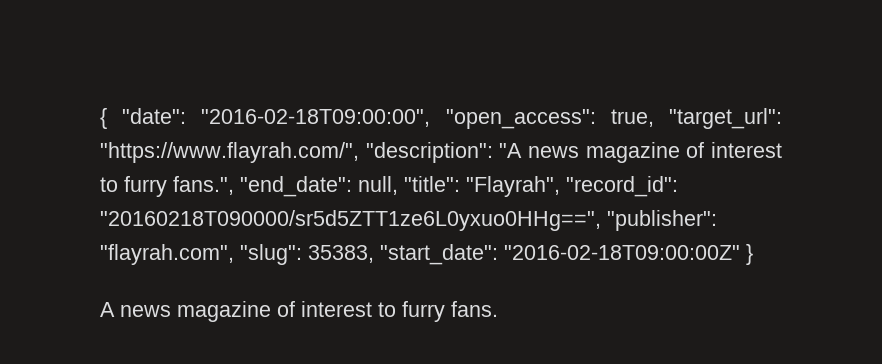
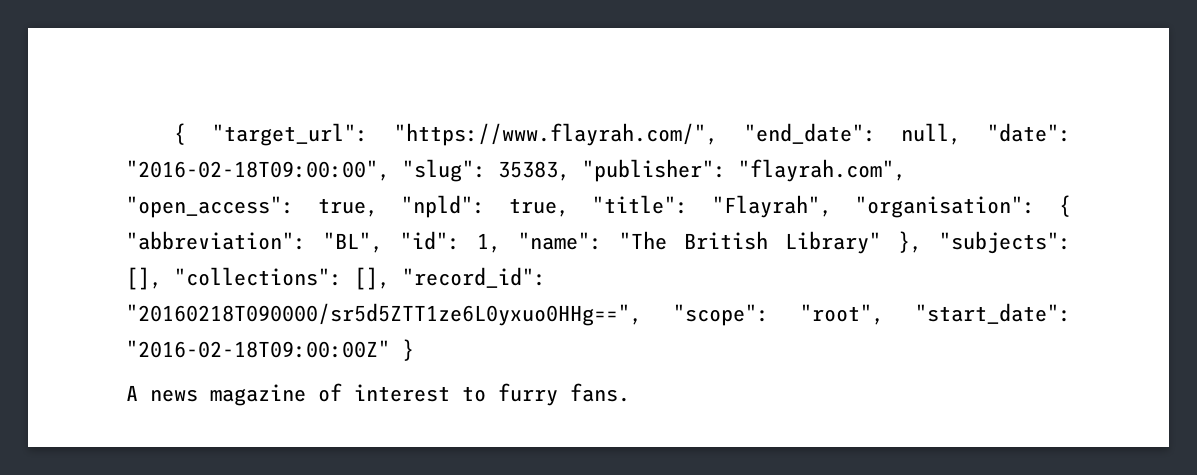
[100,108,782,129] [100,142,782,163] [100,176,678,197] [100,210,717,231] [100,244,374,265] { "date": "2016-02-18T09:00:00", "open_access": true, "target_url": "https://www.flayrah.com/", "description": "A news magazine of interest to furry fans.", "end_date": null, "title": "Flayrah", "record_id": "20160218T090000/sr5d5ZTT1ze6L0yxuo0HHg==", "publisher": "flayrah.com", "slug": 35383, -> [174,123,1071,146] [126,159,906,182] [126,195,1071,218] [126,231,1071,254] [126,267,546,290] [126,303,884,326] { "target_url": "https://www.flayrah.com/", "end_date": null, "date": "2016-02-18T09:00:00", "slug": 35383, "publisher": "flayrah.com", "open_access": true, "npld": true, "title": "Flayrah", "organisation": { "abbreviation": "BL", "id": 1, "name": "The British Library" }, "subjects": [], "collections": [], "record_id": "20160218T090000/sr5d5ZTT1ze6L0yxuo0HHg==", "scope": "root",

